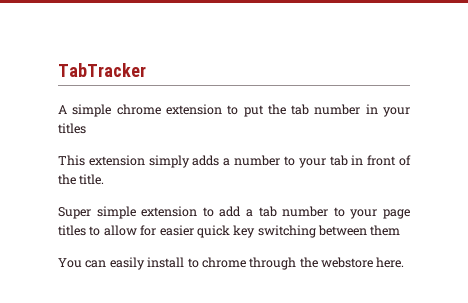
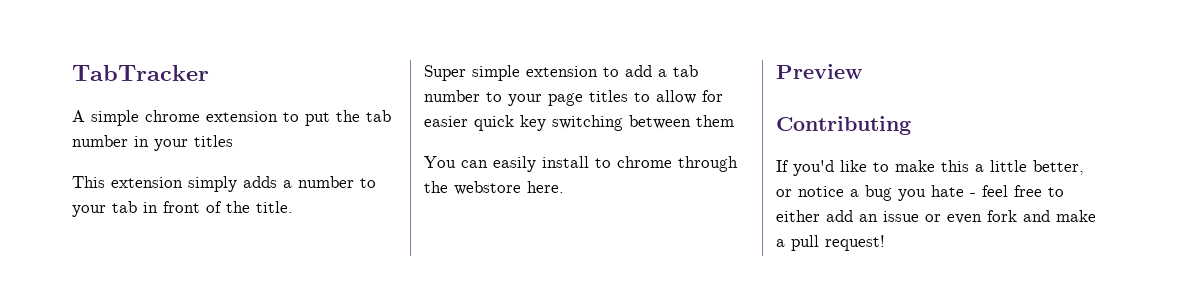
(405, 262) none -> [776,64,862,79] [776,116,911,135] [776,160,1084,176] [776,185,1064,201] [776,210,1096,224] [776,235,885,251] // Preview // Contributing // If you'd like to make this a little better, or notice a bug you hate - feel free to either add an issue or even fork and make a pull request!

